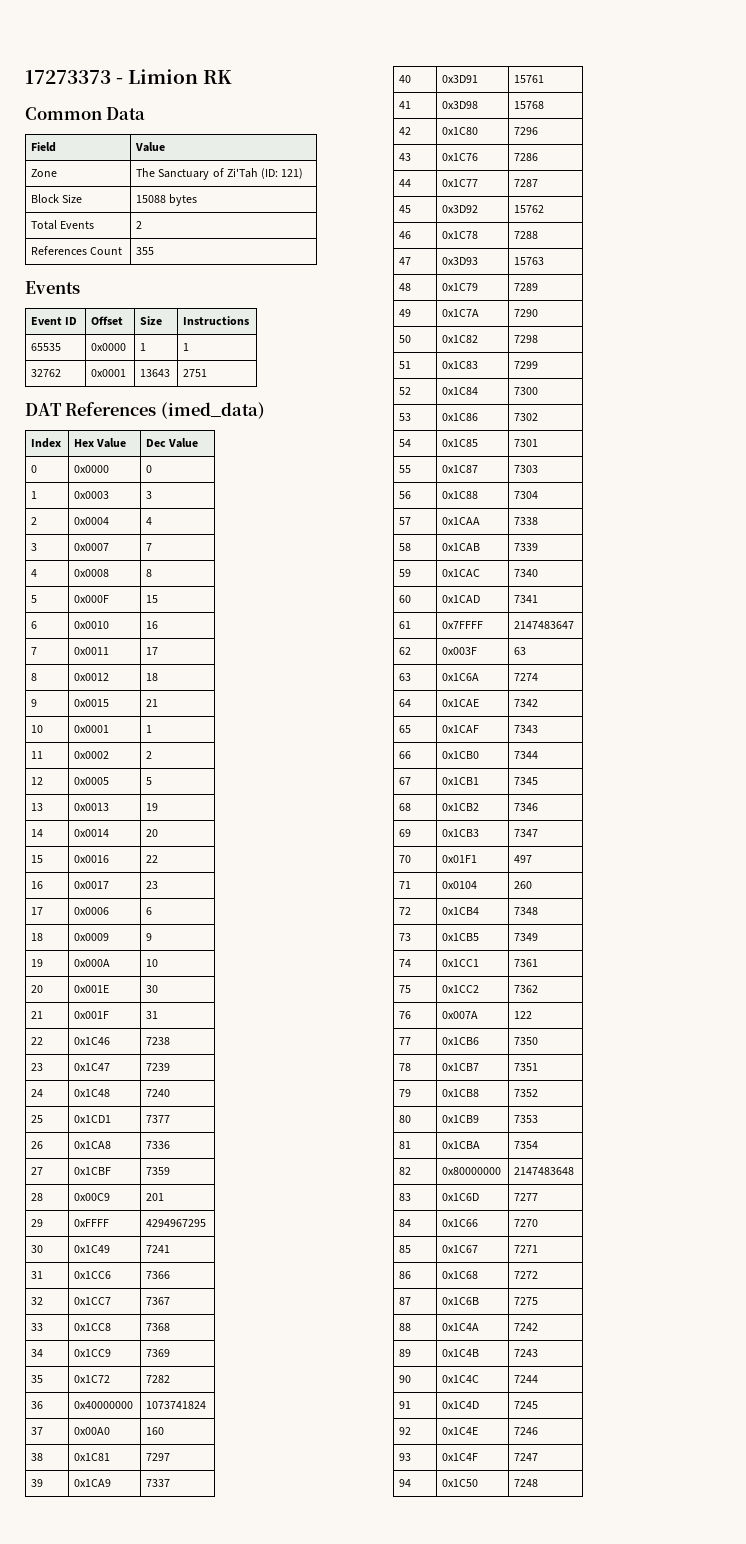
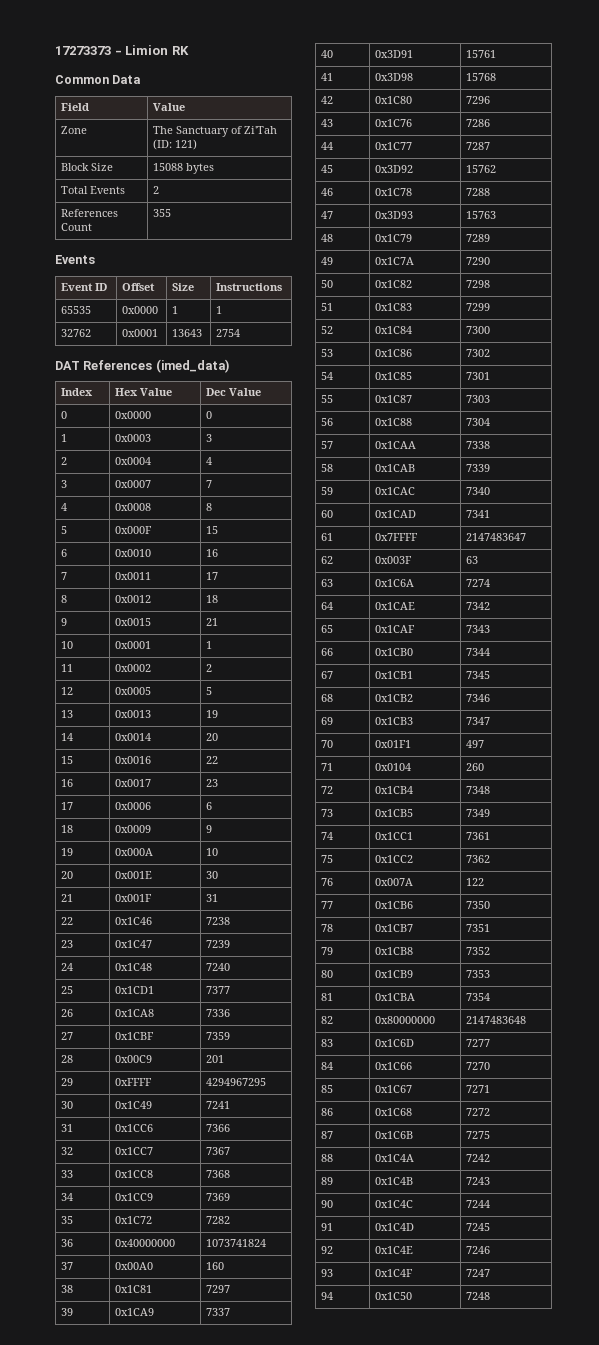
[183,369,208,377] 2751 -> [216,329,241,337] 2754

